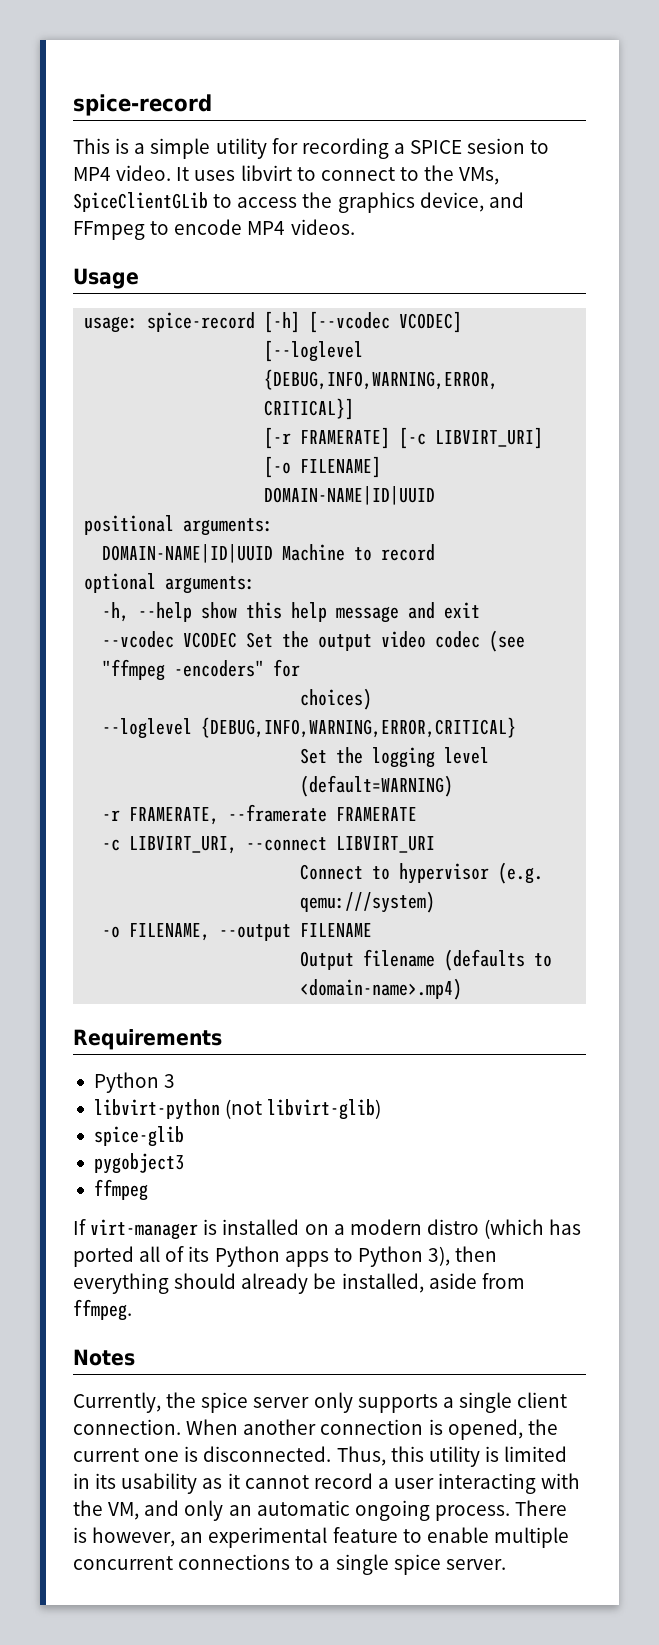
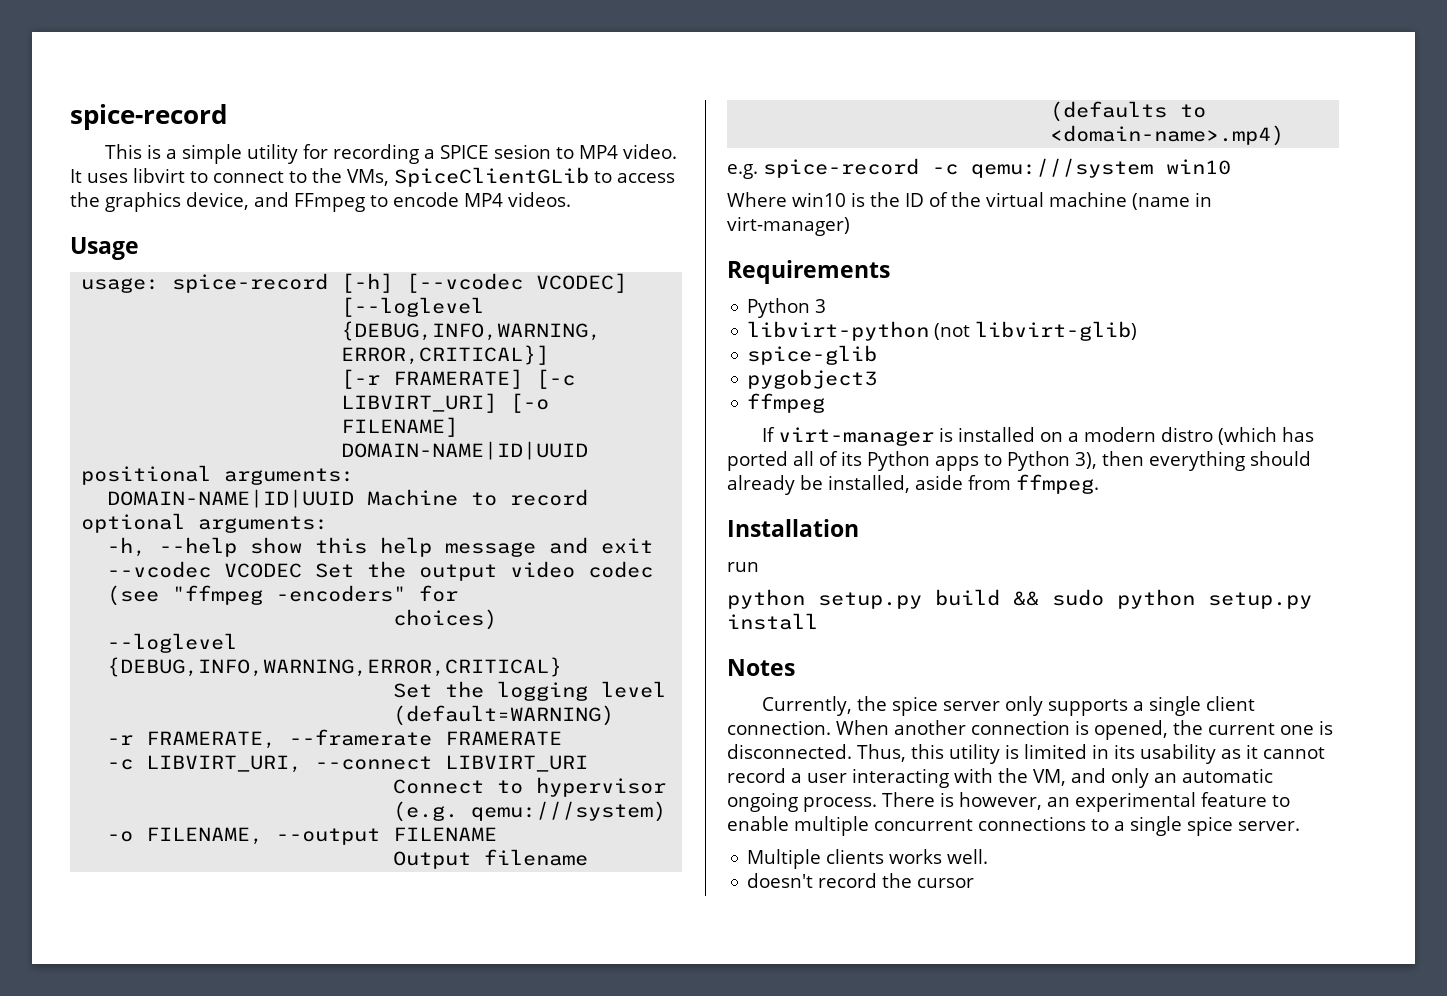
(463, 989) none -> [727,158,1231,179] [727,192,1212,210] [727,216,850,236] // e.g. spice-record -c qemu:///system win10 // Where win10 is the ID of the virtual machine (name in virt-manager)
(132, 1310) none -> [727,519,859,537] [727,562,759,572] [727,589,1312,609] [727,613,818,630] // Installation // run // python setup.py build && sudo python setup.py install
(506, 1564) none -> [747,849,989,869] [747,873,975,888] // Multiple clients works well. // doesn't record the cursor

